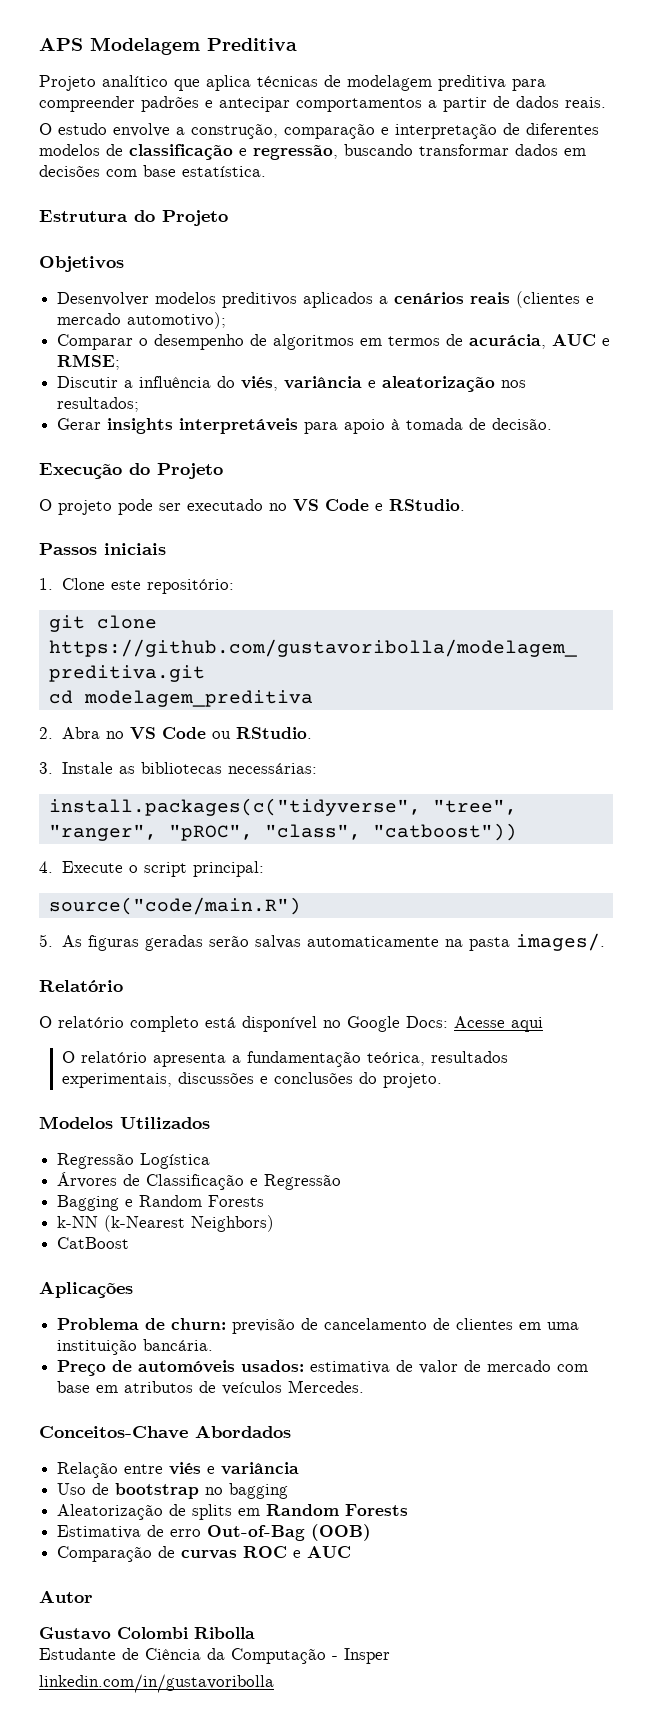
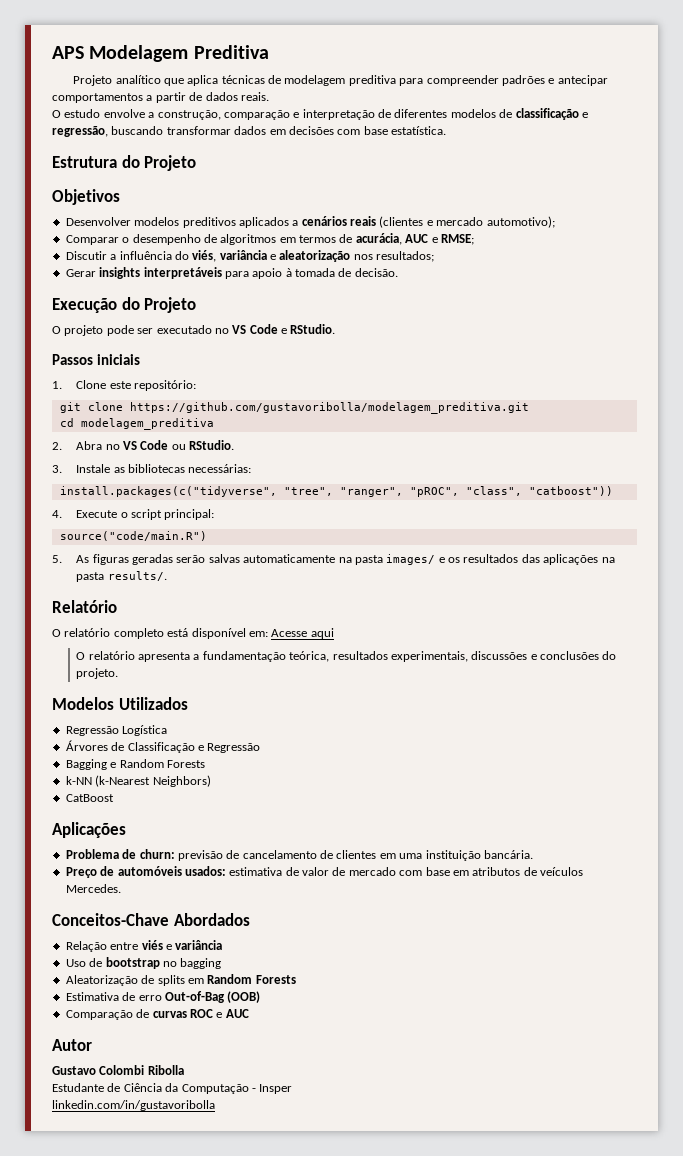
[515,933,605,951] images/. -> [386,554,615,565] [76,571,167,582] images/ e os resultados das aplicações na pasta results/.
[323,1016,448,1032] no Google Docs: -> [248,631,268,637] em:

